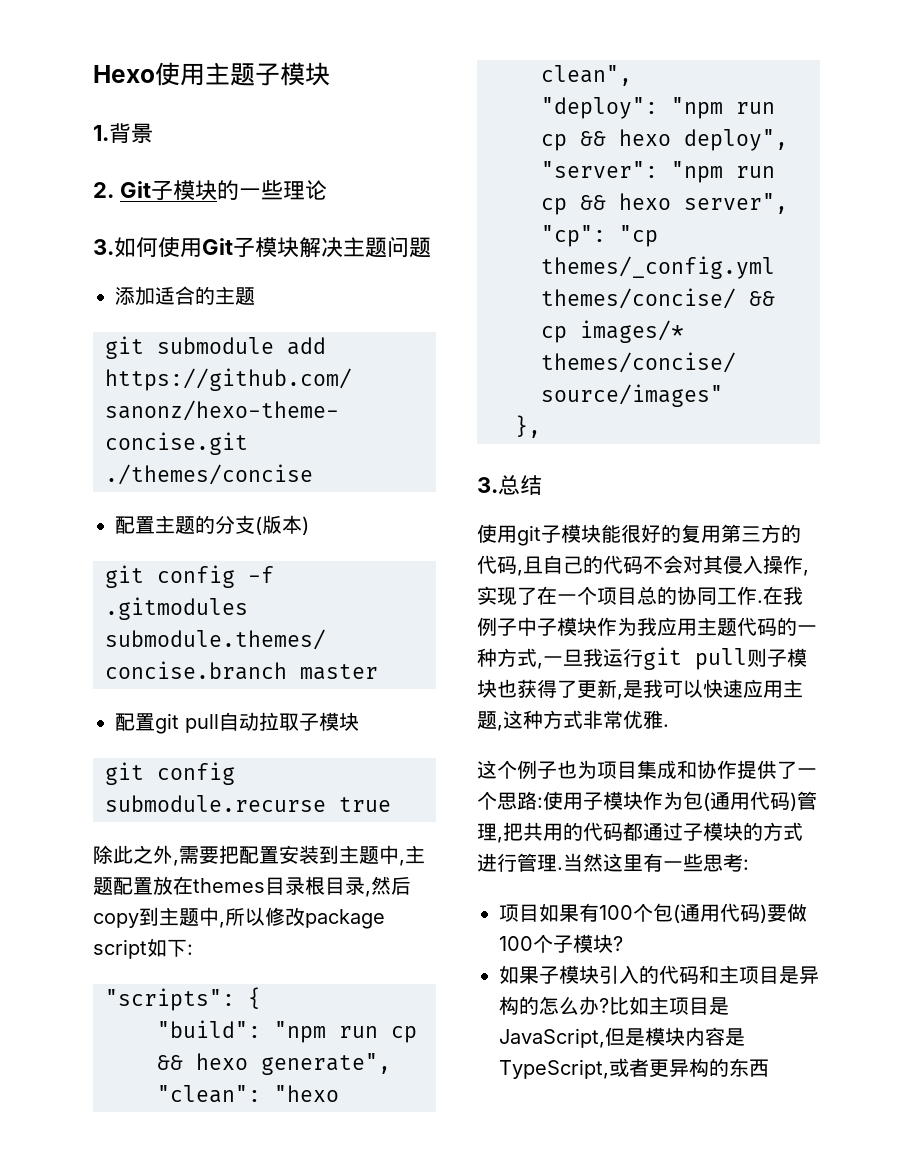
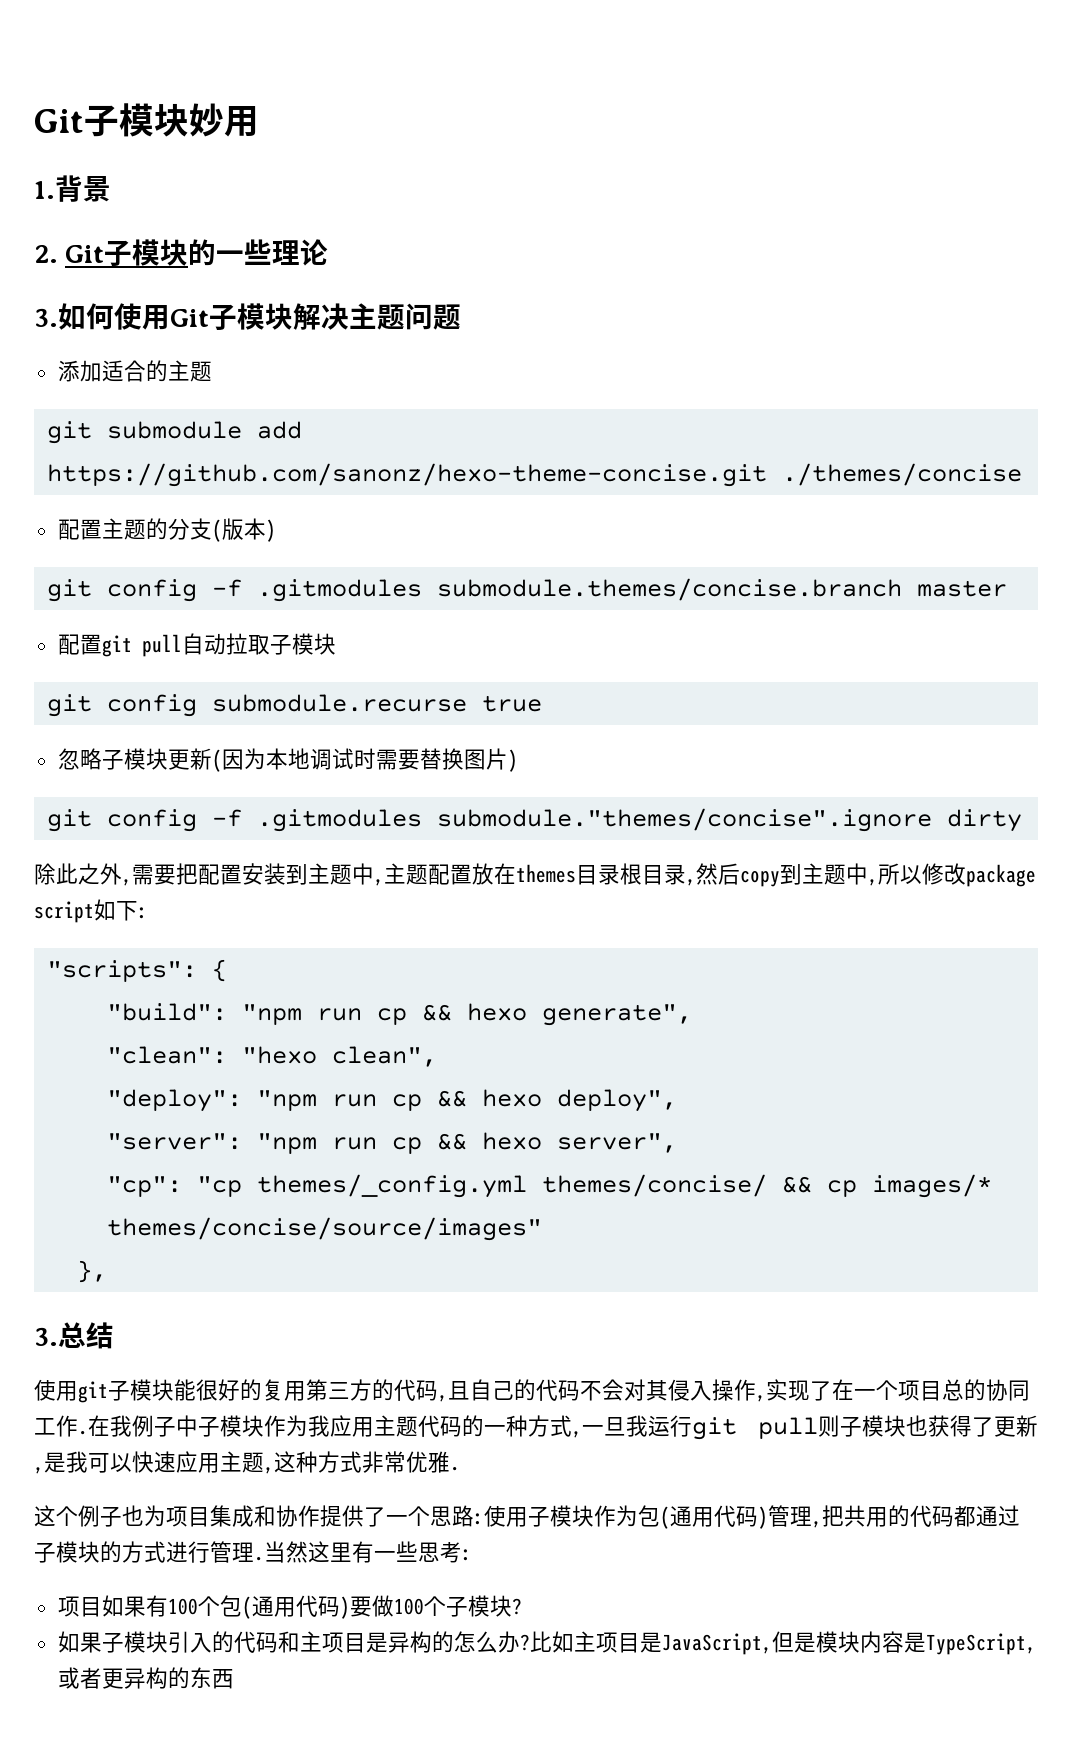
[93,62,330,86] Hexo使用主题子模块 -> [34,103,259,137] Git子模块妙用
(391, 804) none -> [57,748,518,772] [46,808,1022,832] // 忽略子模块更新(因为本地调试时需要替换图片) // git config -f .gitmodules submodule."themes/concise".ignore dirty

